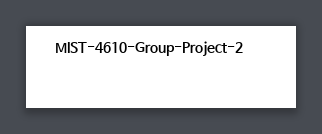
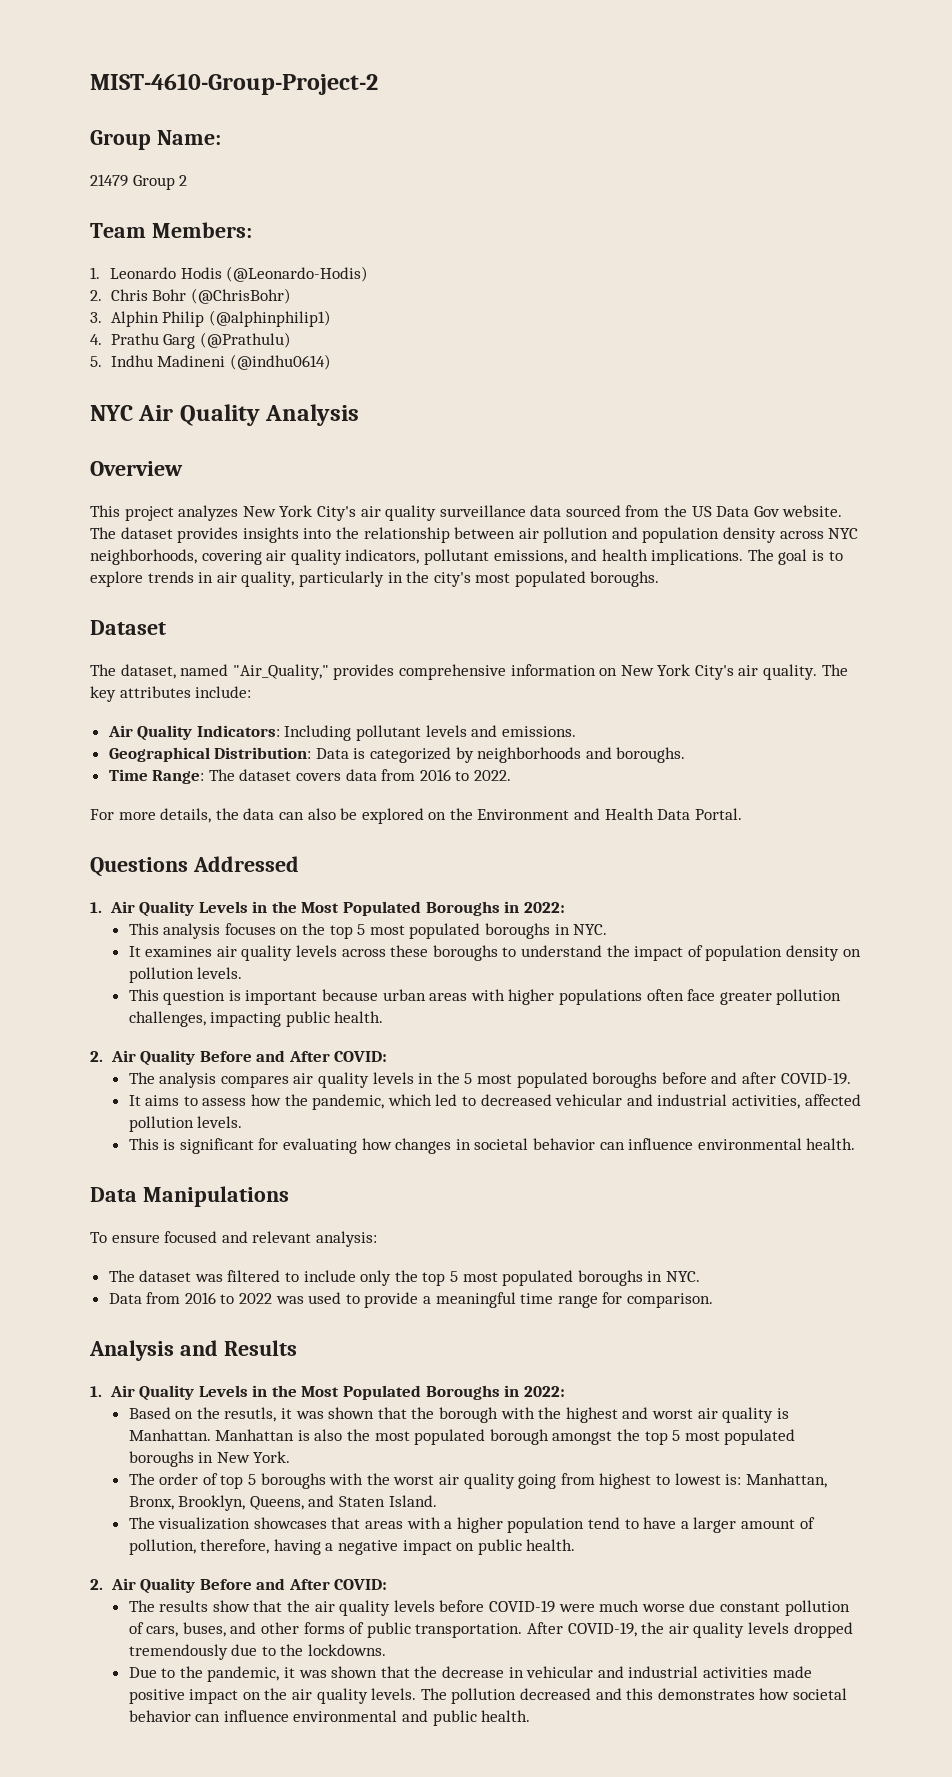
(243, 49) none -> [90,130,221,150] [90,174,188,190] [90,222,252,238] [90,266,369,282] [90,288,291,304] [90,310,331,327] [90,332,291,349] [90,354,331,370] [90,404,360,426] [90,461,183,476] [90,505,843,521] [90,527,859,543] [90,549,843,565] [90,571,660,587] [90,620,166,635] [90,664,848,680] [90,686,252,702] [107,725,576,741] [108,747,686,763] [108,769,512,784] [90,808,742,824] [90,856,299,877] [90,901,565,917] [128,923,608,939] [128,945,861,961] [128,967,243,983] [128,989,842,1005] [128,1011,384,1027] [90,1050,388,1066] [128,1072,851,1088] [128,1094,861,1110] [128,1116,243,1132] [128,1138,856,1154] [90,1186,289,1207] [90,1231,377,1247] [108,1270,700,1286] [108,1292,713,1308] [89,1340,297,1361] [90,1385,565,1401] [128,1407,789,1423] [128,1429,796,1445] [128,1451,291,1467] [128,1473,827,1489] [128,1495,437,1511] [128,1517,815,1533] [128,1539,576,1555] [90,1578,388,1594] [128,1600,850,1616] [128,1622,853,1638] [128,1644,387,1660] [128,1666,812,1682] [128,1688,847,1704] [128,1710,531,1726] // Group Name: // 21479 Group 2 // Team Members: // 1. Leonardo Hodis (@Leonardo-Hodis) // 2. Chris Bohr (@ChrisBohr) // 3. Alphin Philip (@alphinphilip1) // 4. Prathu Garg (@Prathulu) // 5. Indhu Madineni (@indhu0614) // NYC Air Quality Analysis // Overview // This project analyzes New York City's air quality surveillance data sourced from the US Data Gov website. The dataset provides insights into the relationship between air pollution and population density across NYC neighborhoods, covering air quality indicators, pollutant emissions, and health implications. The goal is to explore trends in air quality, particularly in the city's most populated boroughs. // Dataset // The dataset, named "Air_Quality," provides comprehensive information on New York City's air quality. The key attributes include: // Air Quality Indicators: Including pollutant levels and emissions. // Geographical Distribution: Data is categorized by neighborhoods and boroughs. // Time Range: The dataset covers data from 2016 to 2022. // For more details, the data can also be explored on the Environment and Health Data Portal. // Questions Addressed // 1. Air Quality Levels in the Most Populated Boroughs in 2022: // This analysis focuses on the top 5 most populated boroughs in NYC. // It examines air quality levels across these boroughs to understand the impact of population density on pollution levels. // This question is important because urban areas with higher populations often face greater pollution challenges, impacting public health. // 2. Air Quality Before and After COVID: // The analysis compares air quality levels in the 5 most populated boroughs before and after COVID-19. // It aims to assess how the pandemic, which led to decreased vehicular and industrial activities, affected pollution levels. // This is significant for evaluating how changes in societal behavior can influence environmental health. // Data Manipulations // To ensure focused and relevant analysis: // The dataset was filtered to include only the top 5 most populated boroughs in NYC. // Data from 2016 to 2022 was used to provide a meaningful time range for comparison. // Analysis and Results // 1. Air Quality Levels in the Most Populated Boroughs in 2022: // Based on the resutls, it was shown that the borough with the highest and worst air quality is Manhattan. Manhattan is also the most populated borough amongst the top 5 most populated boroughs in New York. // The order of top 5 boroughs with the worst air quality going from highest to lowest is: Manhattan, Bronx, Brooklyn, Queens, and Staten Island. // The visualization showcases that areas with a higher population tend to have a larger amount of pollution, therefore, having a negative impact on public health. // 2. Air Quality Before and After COVID: // The results show that the air quality levels before COVID-19 were much worse due constant pollution of cars, buses, and other forms of public transportation. After COVID-19, the air quality levels dropped tremendously due to the lockdowns. // Due to the pandemic, it was shown that the decrease in vehicular and industrial activities made positive impact on the air quality levels. The pollution decreased and this demonstrates how societal behavior can influence environmental and public health.

